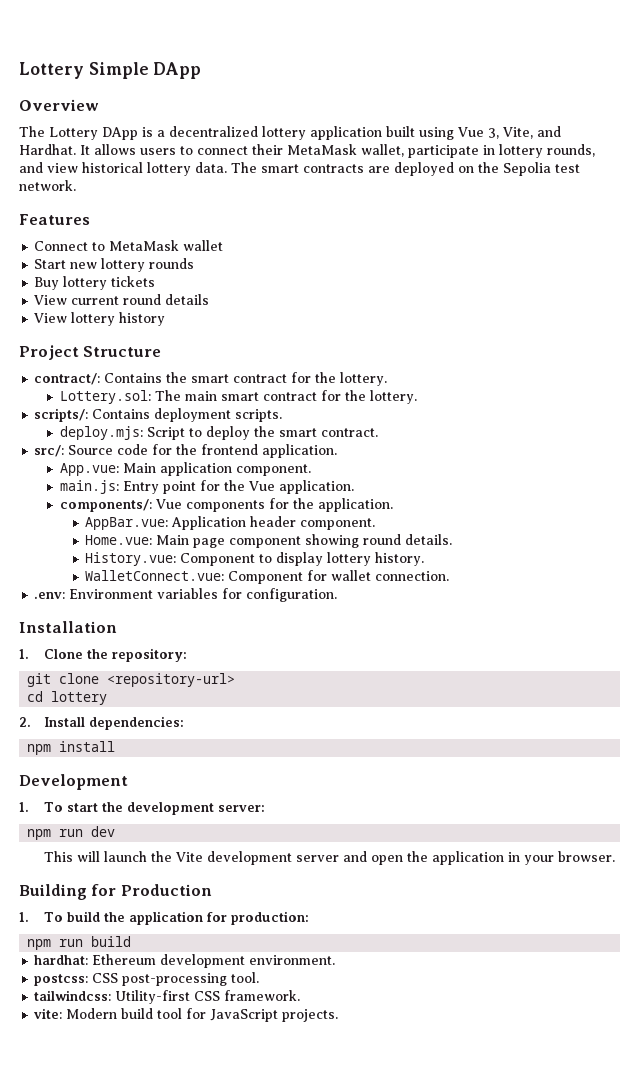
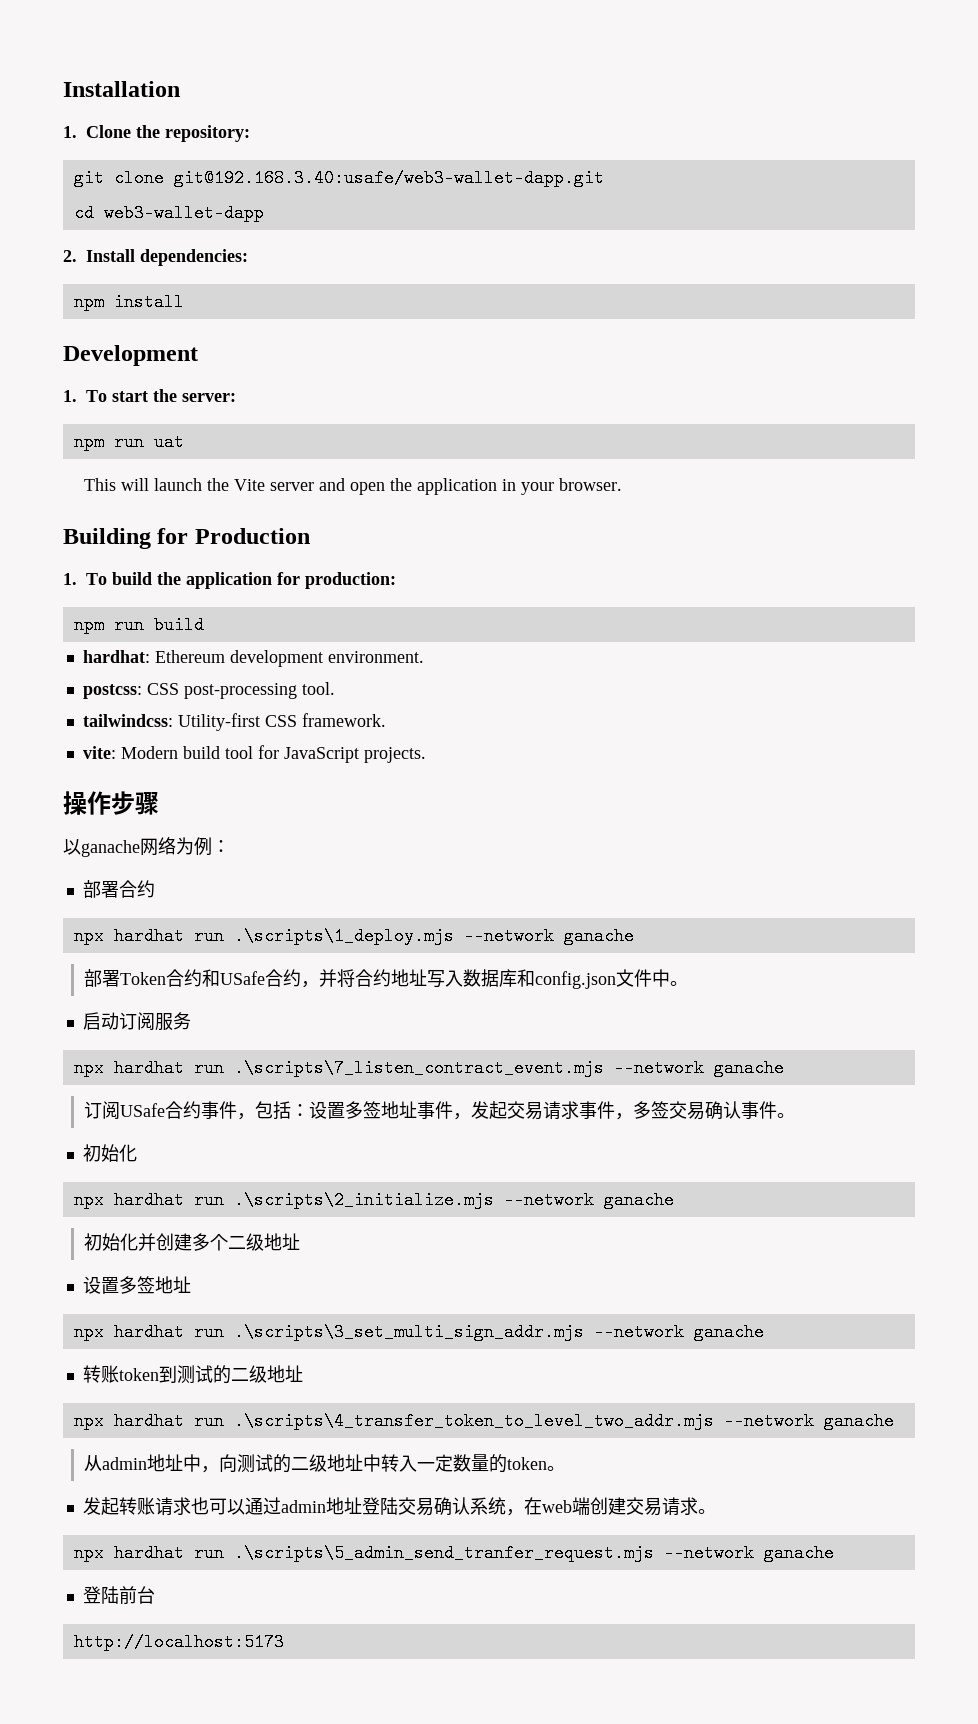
[19,62,202,79] [19,99,99,111] [19,126,561,140] [19,144,595,158] [19,162,580,176] [19,180,76,191] [19,214,90,225] [34,240,224,251] [34,258,195,272] [34,276,156,290] [34,294,210,305] [34,312,166,326] [19,345,162,360] [34,372,388,386] [59,390,417,404] [34,408,283,422] [59,426,378,440] [34,444,338,458] [59,462,311,476] [59,480,354,494] [59,498,393,512] [85,516,376,530] [85,534,453,548] [85,552,425,566] [85,570,450,584] [34,588,338,602] Lottery Simple DApp // Overview // The Lottery DApp is a decentralized lottery application built using Vue 3, Vite, and Hardhat. It allows users to connect their MetaMask wallet, participate in lottery rounds, and view historical lottery data. The smart contracts are deployed on the Sepolia test network. // Features // Connect to MetaMask wallet // Start new lottery rounds // Buy lottery tickets // View current round details // View lottery history // Project Structure // contract/: Contains the smart contract for the lottery. // Lottery.sol: The main smart contract for the lottery. // scripts/: Contains deployment scripts. // deploy.mjs: Script to deploy the smart contract. // src/: Source code for the frontend application. // App.vue: Main application component. // main.js: Entry point for the Vue application. // components/: Vue components for the application. // AppBar.vue: Application header component. // Home.vue: Main page component showing round details. // History.vue: Component to display lottery history. // WalletConnect.vue: Component for wallet connection. // .env: Environment variables for configuration. // -> (63, 89) none
[107,673,236,687] <repository-url> -> [173,169,604,187] git@192.168.3.40:usafe/web3-wallet-dapp.git
[51,691,108,705] lottery -> [103,204,264,222] web3-wallet-dapp
[127,802,215,815] development -> (177, 395) none
[91,826,116,837] dev -> [153,433,184,451] uat
[207,851,293,865] development -> (266, 485) none
(339, 1015) none -> [63,791,159,815] [63,837,230,857] [82,880,155,898] [73,927,634,945] [84,969,689,989] [82,1012,191,1031] [73,1059,784,1077] [84,1101,796,1120] [82,1144,137,1162] [73,1191,674,1209] [84,1233,301,1251] [82,1276,191,1294] [73,1323,764,1341] [82,1365,303,1384] [73,1412,894,1430] [84,1454,566,1473] [82,1497,716,1516] [73,1544,834,1562] [82,1586,155,1604] [73,1633,284,1651] // 操作步骤 // 以ganache网络为例： // 部署合约 // npx hardhat run .\scripts\1_deploy.mjs --network ganache // 部署Token合约和USafe合约，并将合约地址写入数据库和config.json文件中。 // 启动订阅服务 // npx hardhat run .\scripts\7_listen_contract_event.mjs --network ganache // 订阅USafe合约事件，包括：设置多签地址事件，发起交易请求事件，多签交易确认事件。 // 初始化 // npx hardhat run .\scripts\2_initialize.mjs --network ganache // 初始化并创建多个二级地址 // 设置多签地址 // npx hardhat run .\scripts\3_set_multi_sign_addr.mjs --network ganache // 转账token到测试的二级地址 // npx hardhat run .\scripts\4_transfer_token_to_level_two_addr.mjs --network ganache // 从admin地址中，向测试的二级地址中转入一定数量的token。 // 发起转账请求也可以通过admin地址登陆交易确认系统，在web端创建交易请求。 // npx hardhat run .\scripts\5_admin_send_tranfer_request.mjs --network ganache // 登陆前台 // http://localhost:5173

